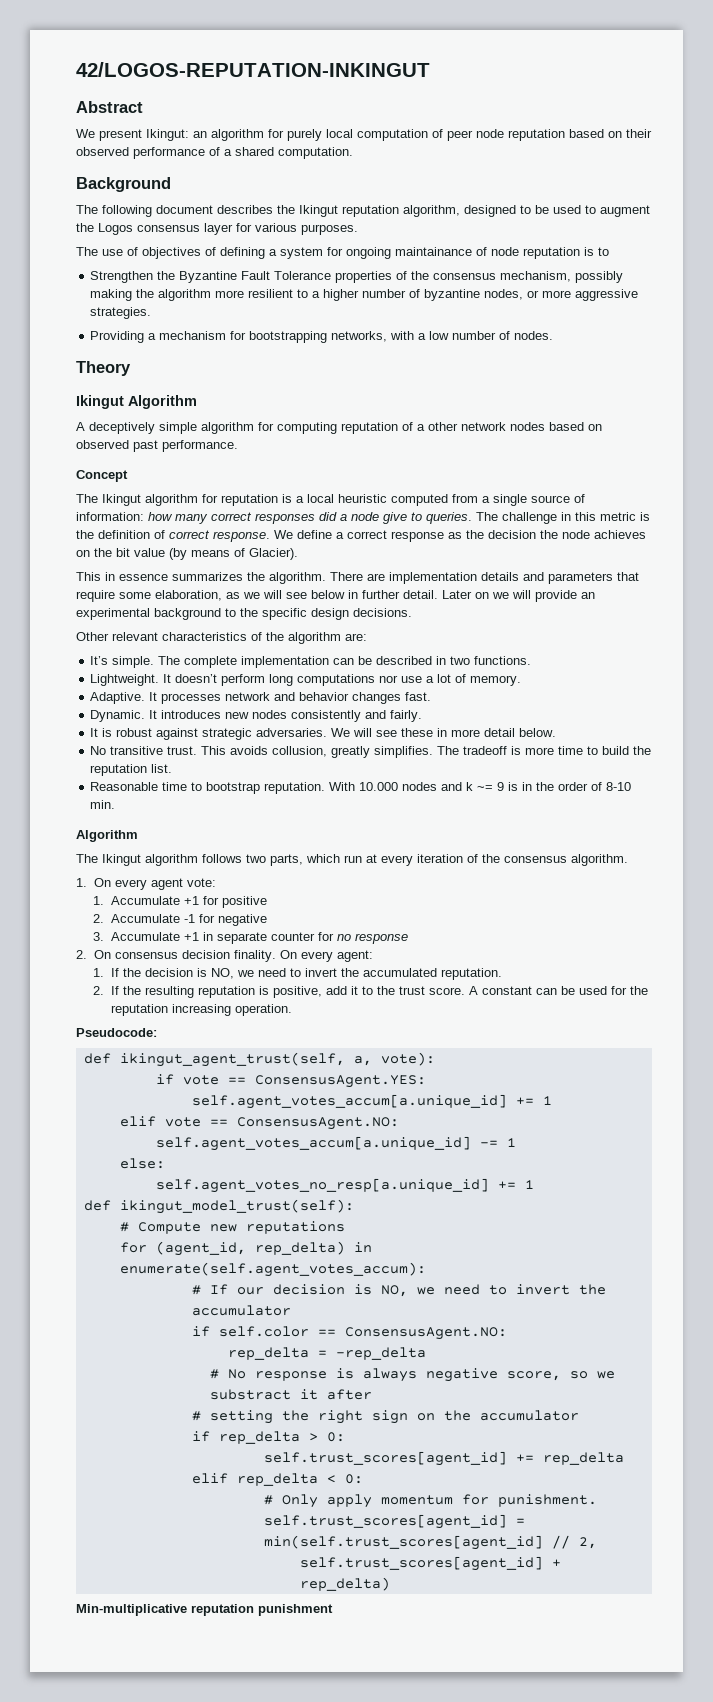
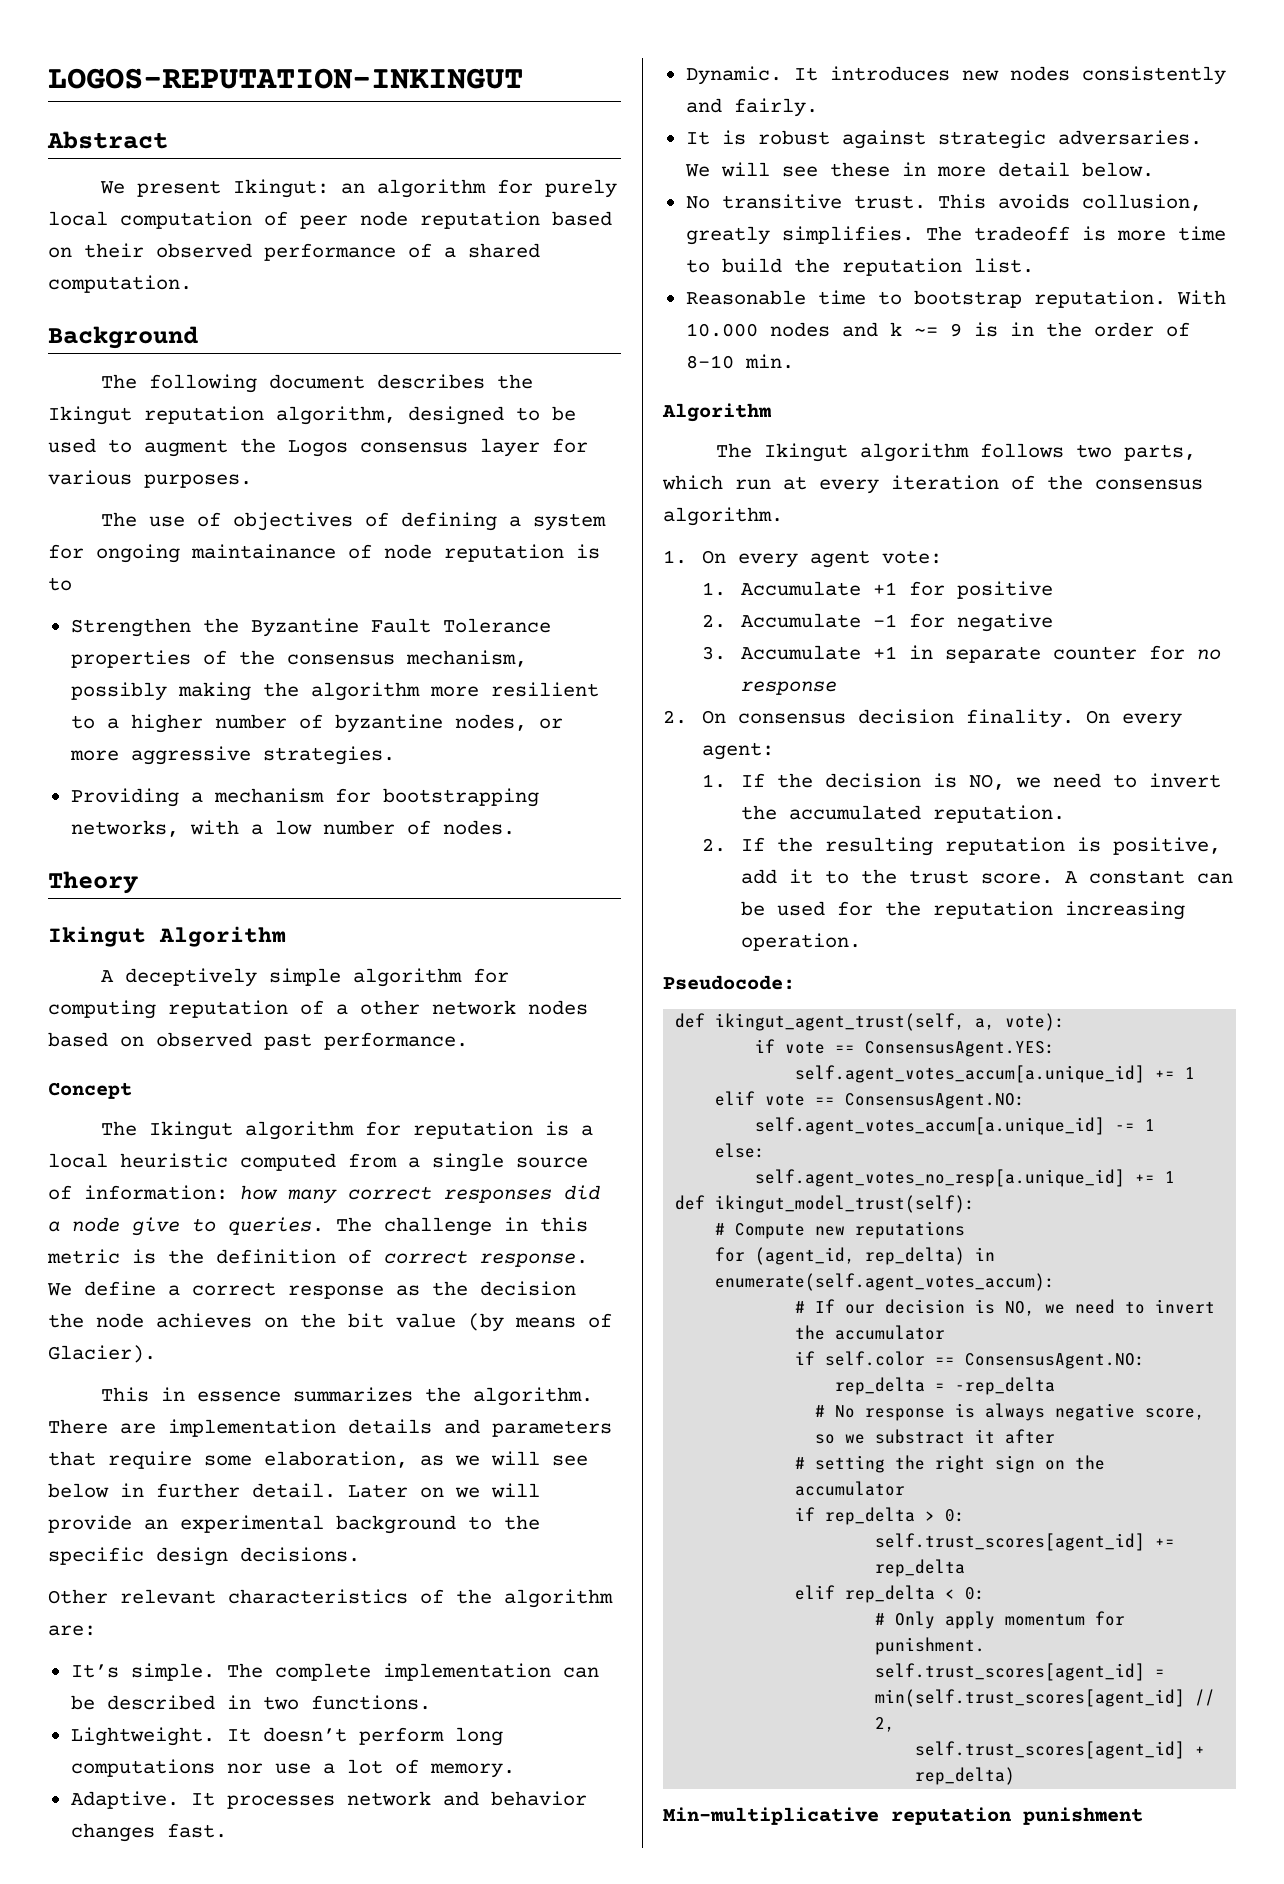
[76,62,430,77] 42/LOGOS-REPUTATION-INKINGUT -> [48,68,523,89] LOGOS-REPUTATION-INKINGUT

